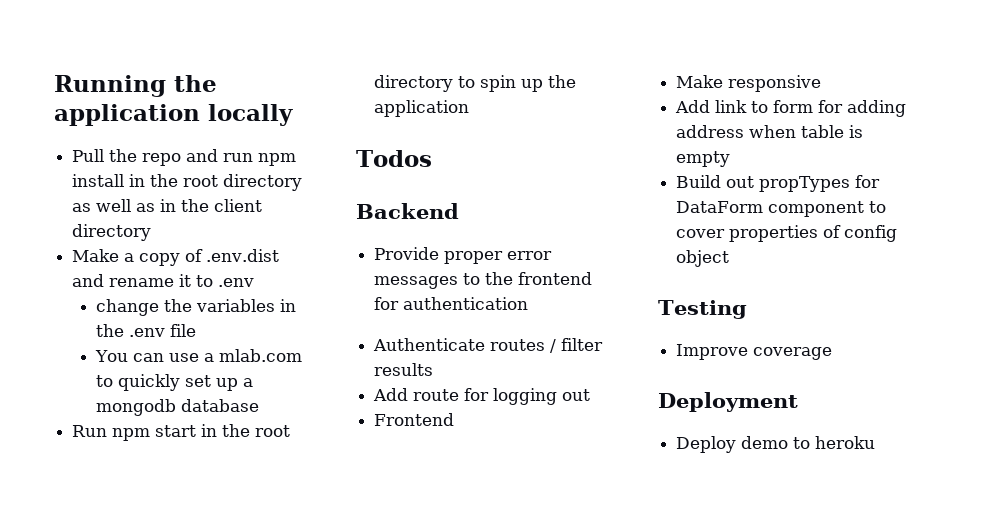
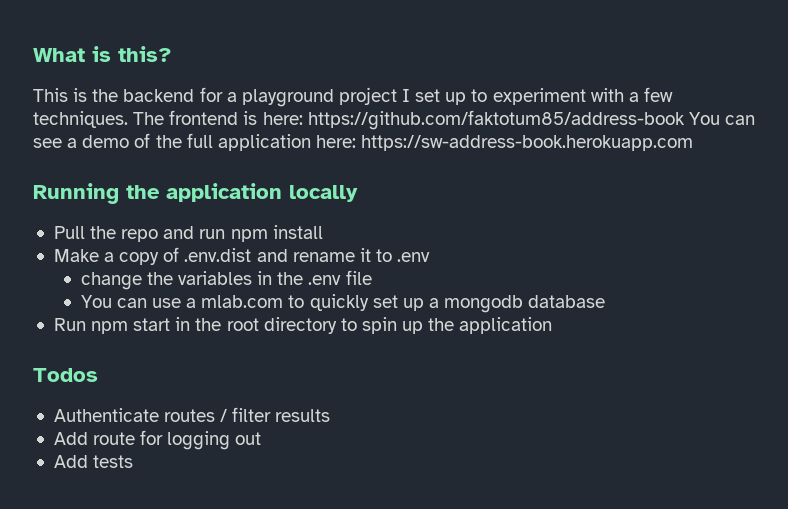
(54, 86) none -> [33,46,172,62] [33,87,673,107] [33,110,755,130] [33,133,694,151] What is this? // This is the backend for a playground project I set up to experiment with a few techniques. The frontend is here: https://github.com/faktotum85/address-book You can see a demo of the full application here: https://sw-address-book.herokuapp.com //
[129,174,303,191] [72,199,263,212] [72,224,152,241] in the root directory as well as in the client directory -> (323, 232) none
[356,203,459,219] [374,247,553,264] [374,272,593,289] [374,297,529,310] // Backend // Provide proper error messages to the frontend for authentication -> (98, 375) none
[374,413,455,426] [676,75,822,92] [675,100,907,117] [676,125,864,138] [676,151,731,167] [676,175,881,192] [676,201,887,217] [676,225,898,242] [676,250,730,267] [658,300,747,319] [676,344,833,360] [658,392,798,412] [676,436,876,453] Frontend // Make responsive // Add link to form for adding address when table is empty // Build out propTypes for DataForm component to cover properties of config object // Testing // Improve coverage // Deployment // Deploy demo to heroku -> [53,455,134,468] Add tests

